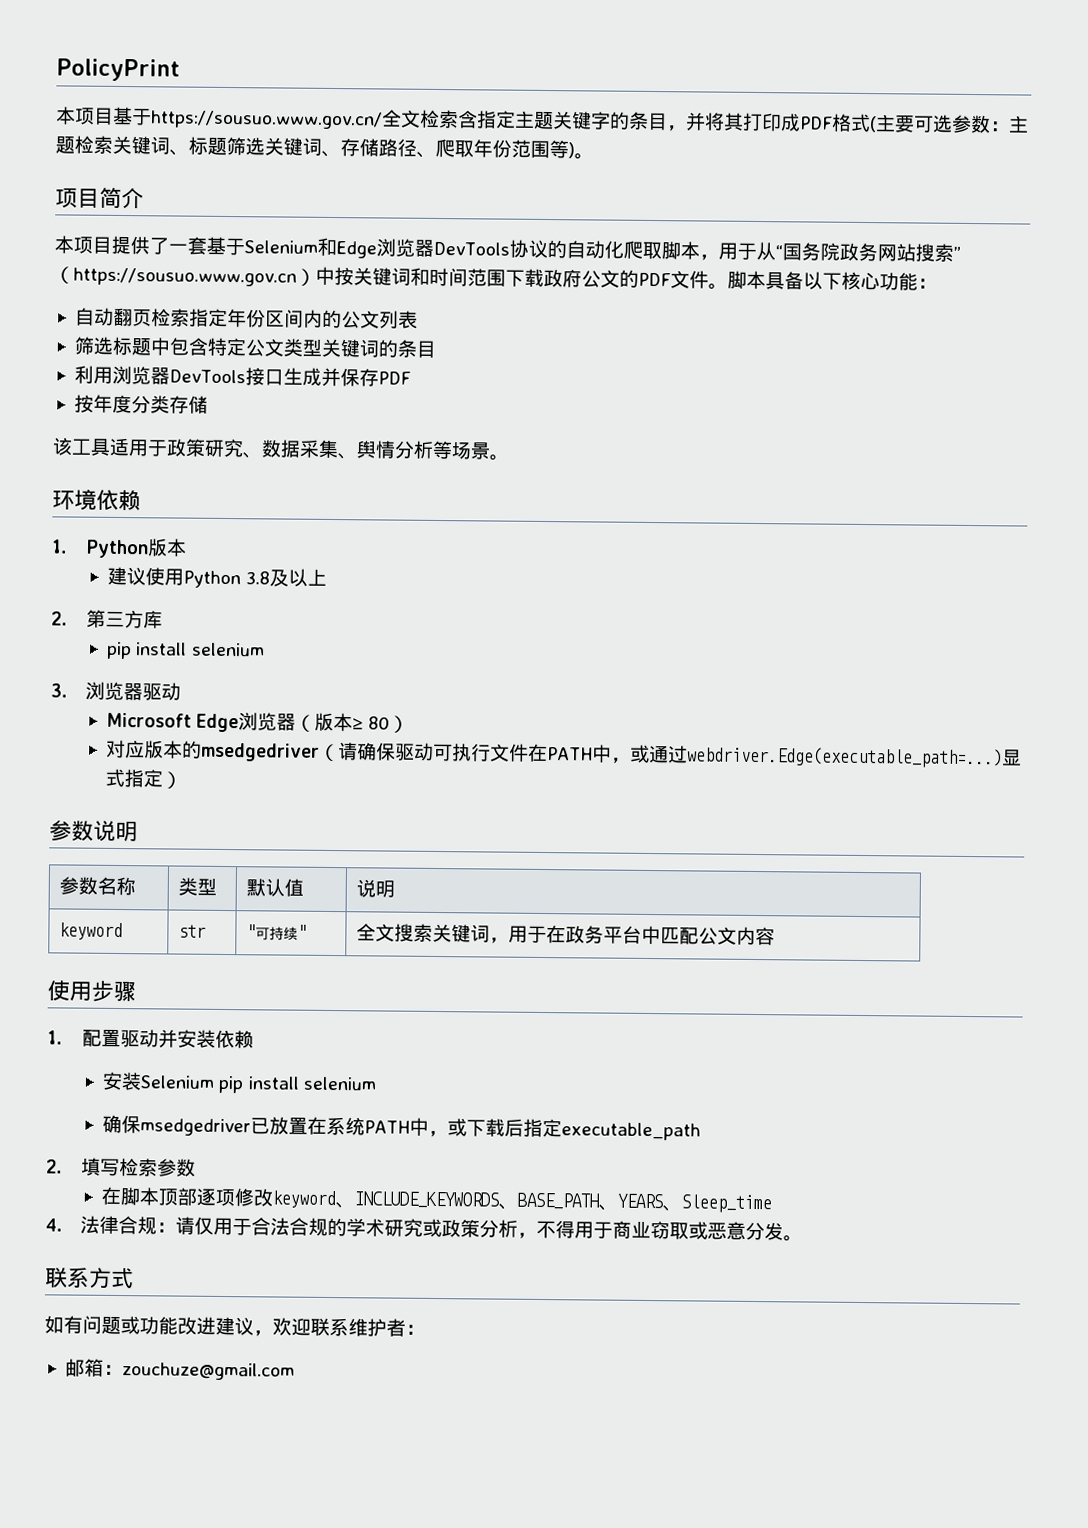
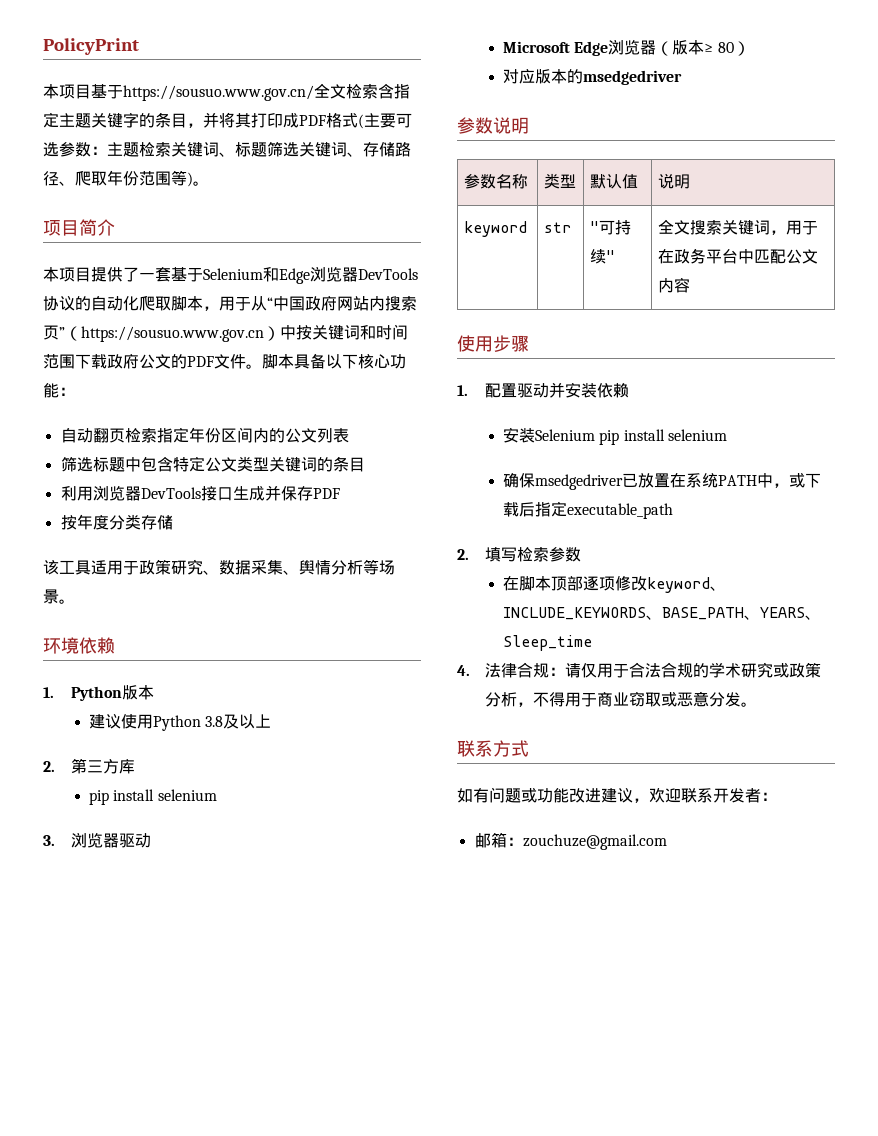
[781,242,954,262] 国务院政务网站搜索 -> [273,296,417,311] [43,325,59,340] 中国政府网站内搜索页
[319,742,1023,769] [105,768,183,789] （请确保驱动可执行文件在PATH中，或通过webdriver.Edge(executable_path=...)显式指定） -> (683, 77) none
[348,1318,387,1337] 维护 -> [713,788,745,803] 开发

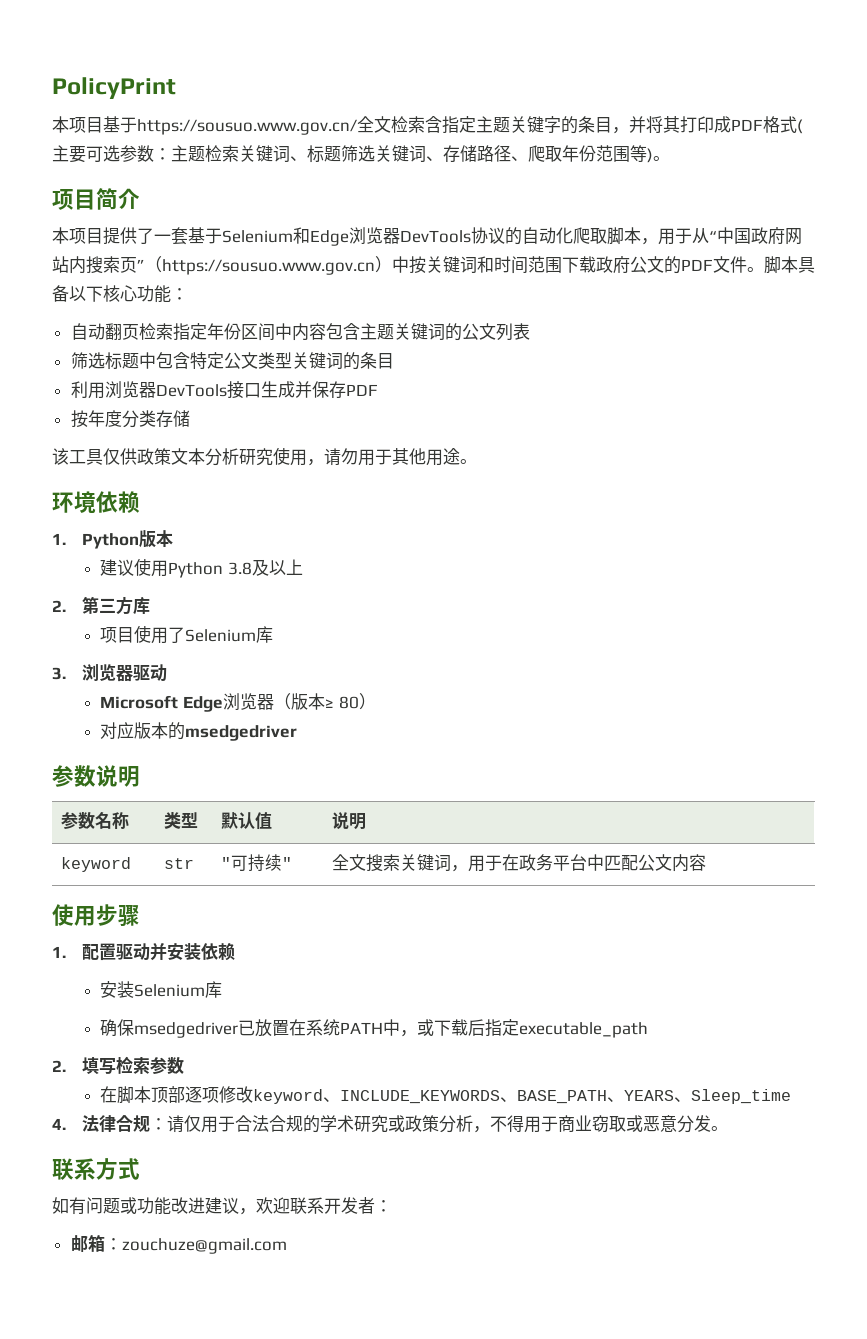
[252,428,269,443] 内 -> [274,323,445,341] 中内容包含主题关键词
[91,559,395,575] [43,589,59,604] 适用于政策研究、数据采集、舆情分析等场景 -> [103,447,460,466] 仅供政策文本分析研究使用，请勿用于其他用途
[89,789,217,805] pip install selenium -> [100,625,274,644] 项目使用了Selenium库
[599,429,728,445] pip install selenium -> [205,981,223,998] 库

